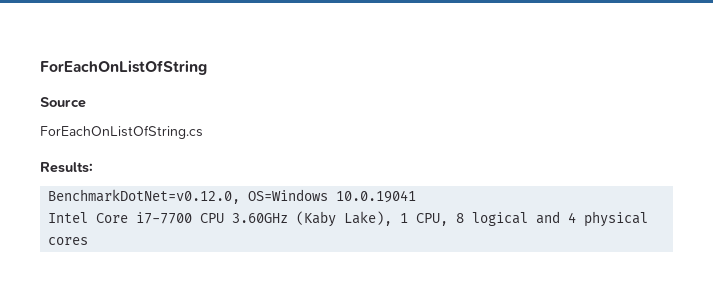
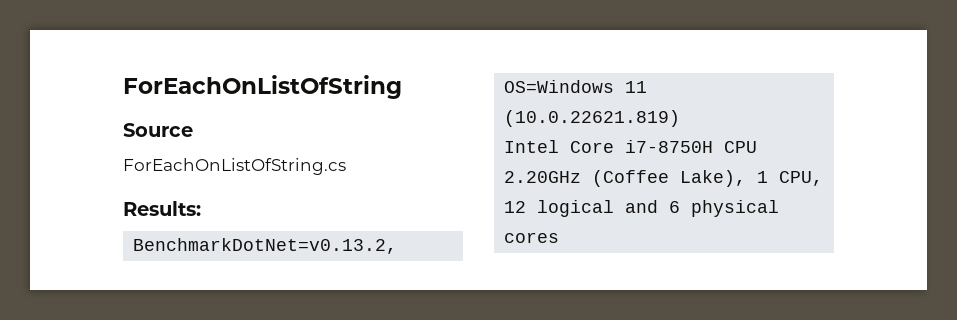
[48,189,417,204] [48,211,337,227] BenchmarkDotNet=v0.12.0, OS=Windows 10.0.19041 // Intel Core i7-7700 CPU 3.60GHz (Kaby -> [133,238,398,254] [504,80,648,93] [504,110,681,127] [504,140,758,153] [504,170,670,187] BenchmarkDotNet=v0.13.2, OS=Windows 11 (10.0.22621.819) // Intel Core i7-8750H CPU 2.20GHz (Coffee
[456,213,465,223] 8 -> [504,201,527,213] 12
[568,212,577,223] 4 -> [669,201,681,213] 6

